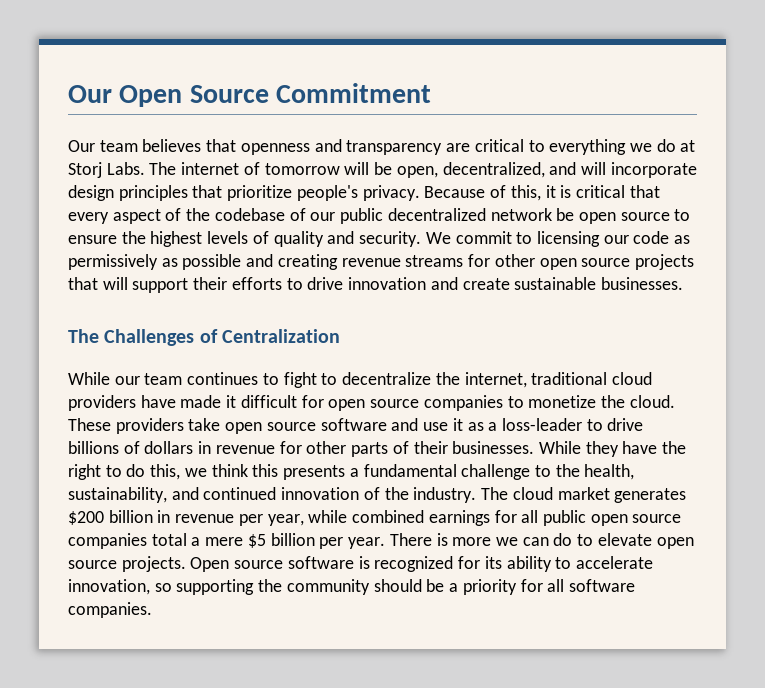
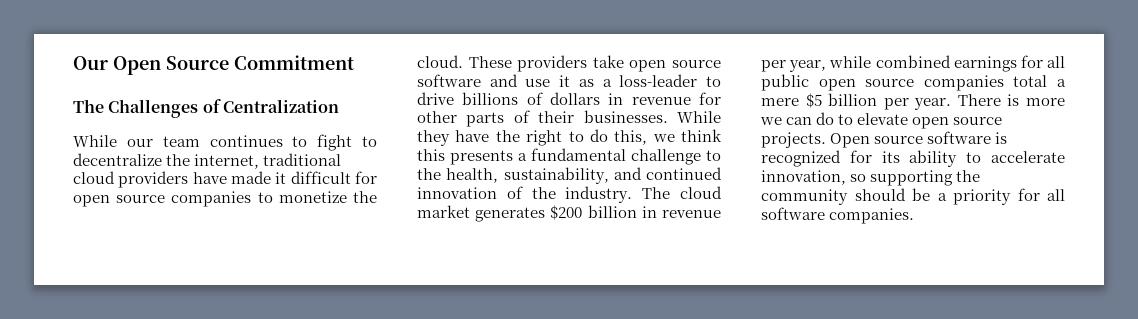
[68,139,696,155] [68,162,697,178] [68,185,660,201] [68,208,691,224] [68,231,691,247] [68,254,694,270] [68,277,683,293] // Our team believes that openness and transparency are critical to everything we do at Storj Labs. The internet of tomorrow will be open, decentralized, and will incorporate design principles that prioritize people's privacy. Because of this, it is critical that every aspect of the codebase of our public decentralized network be open source to ensure the highest levels of quality and security. We commit to licensing our code as permissively as possible and creating revenue streams for other open source projects that will support their efforts to drive innovation and create sustainable businesses. -> (354, 62) none

